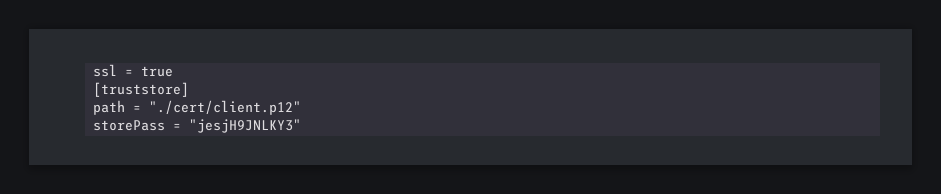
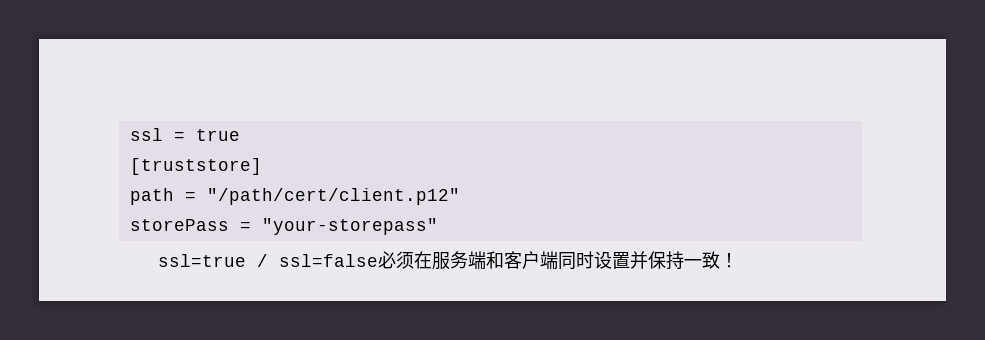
[149,100,302,115] "./cert/client.p12" -> [206,188,460,205] "/path/cert/client.p12"
[189,119,302,133] "jesjH9JNLKY3" -> [261,218,438,235] [158,251,739,270] "your-storepass" // ssl=true / ssl=false必须在服务端和客户端同时设置并保持一致！

